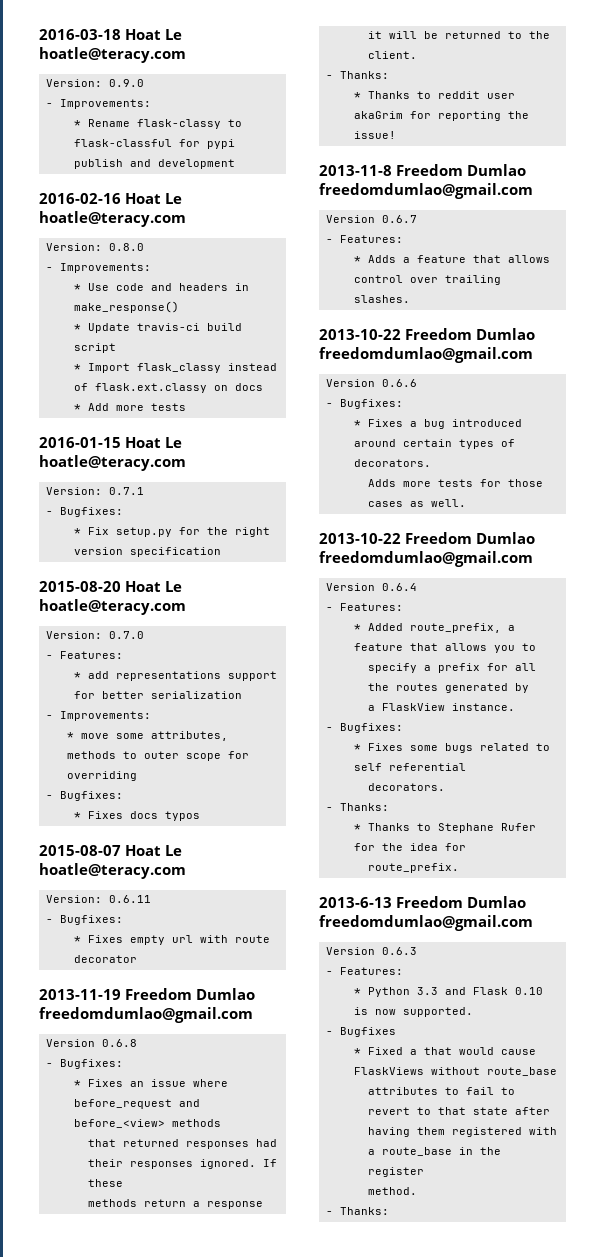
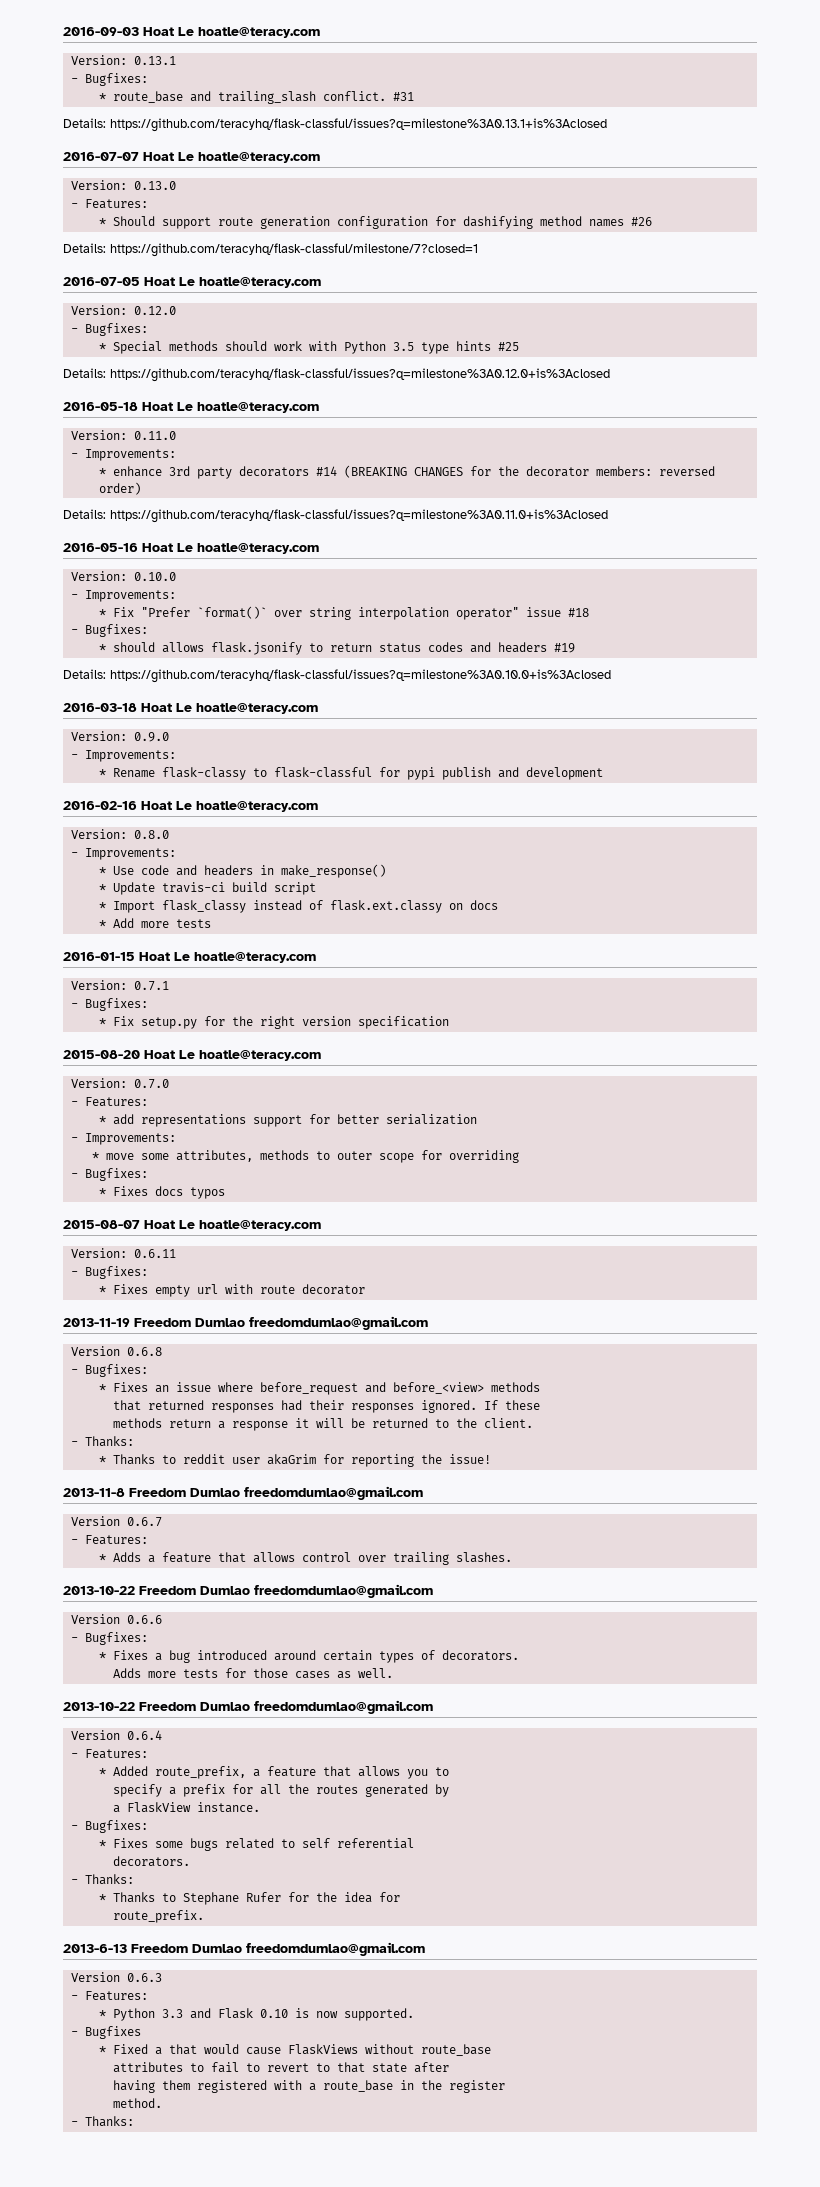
(39, 34) none -> [63,27,320,38] [70,55,176,65] [70,73,148,86] [98,91,414,104] [63,118,607,132] [63,152,320,163] [70,180,176,190] [70,199,148,209] [98,216,652,229] [63,243,478,257] [63,277,321,288] [70,305,176,315] [70,323,148,336] [98,341,519,354] [63,368,610,382] [63,402,319,413] [70,430,176,440] [70,449,176,461] [98,465,715,479] [98,482,141,495] [63,509,608,523] [63,543,319,554] [70,571,176,581] [70,590,176,602] [98,606,589,620] [70,624,148,637] [98,642,575,655] [63,669,611,683] 2016-09-03 Hoat Le hoatle@teracy.com // Version: 0.13.1 // - Bugfixes: // * route_base and trailing_slash conflict. #31 // Details: https://github.com/teracyhq/flask-classful/issues?q=milestone%3A0.13.1+is%3Aclosed // 2016-07-07 Hoat Le hoatle@teracy.com // Version: 0.13.0 // - Features: // * Should support route generation configuration for dashifying method names #26 // Details: https://github.com/teracyhq/flask-classful/milestone/7?closed=1 // 2016-07-05 Hoat Le hoatle@teracy.com // Version: 0.12.0 // - Bugfixes: // * Special methods should work with Python 3.5 type hints #25 // Details: https://github.com/teracyhq/flask-classful/issues?q=milestone%3A0.12.0+is%3Aclosed // 2016-05-18 Hoat Le hoatle@teracy.com // Version: 0.11.0 // - Improvements: // * enhance 3rd party decorators #14 (BREAKING CHANGES for the decorator members: reversed order) // Details: https://github.com/teracyhq/flask-classful/issues?q=milestone%3A0.11.0+is%3Aclosed // 2016-05-16 Hoat Le hoatle@teracy.com // Version: 0.10.0 // - Improvements: // * Fix "Prefer `format()` over string interpolation operator" issue #18 // - Bugfixes: // * should allows flask.jsonify to return status codes and headers #19 // Details: https://github.com/teracyhq/flask-classful/issues?q=milestone%3A0.10.0+is%3Aclosed //

